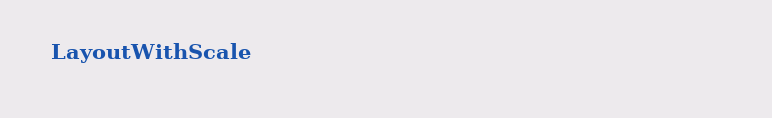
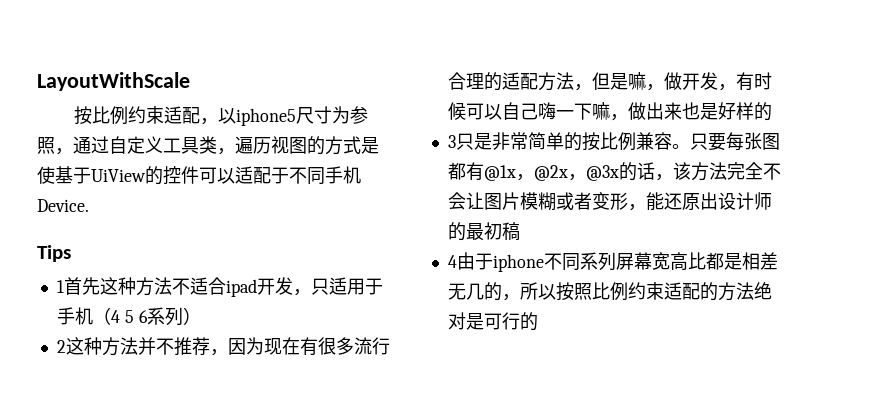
(251, 53) none -> [74,106,369,126] [37,136,379,155] [37,166,361,185] [37,199,89,212] [37,245,71,262] [56,277,383,297] [56,307,201,326] [56,337,390,356] [447,72,772,91] [447,102,772,121] [447,132,780,151] [447,162,781,181] [447,192,772,211] [447,222,520,241] [447,252,778,272] [447,282,772,301] [447,312,538,331] // 按比例约束适配，以iphone5尺寸为参照，通过自定义工具类，遍历视图的方式是使基于UiView的控件可以适配于不同手机Device. // Tips // 1首先这种方法不适合ipad开发，只适用于手机（4 5 6系列） // 2这种方法并不推荐，因为现在有很多流行合理的适配方法，但是嘛，做开发，有时候可以自己嗨一下嘛，做出来也是好样的 // 3只是非常简单的按比例兼容。只要每张图都有@1x，@2x，@3x的话，该方法完全不会让图片模糊或者变形，能还原出设计师的最初稿 // 4由于iphone不同系列屏幕宽高比都是相差无几的，所以按照比例约束适配的方法绝对是可行的

